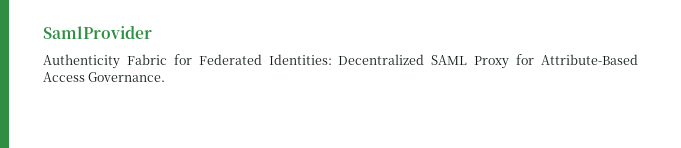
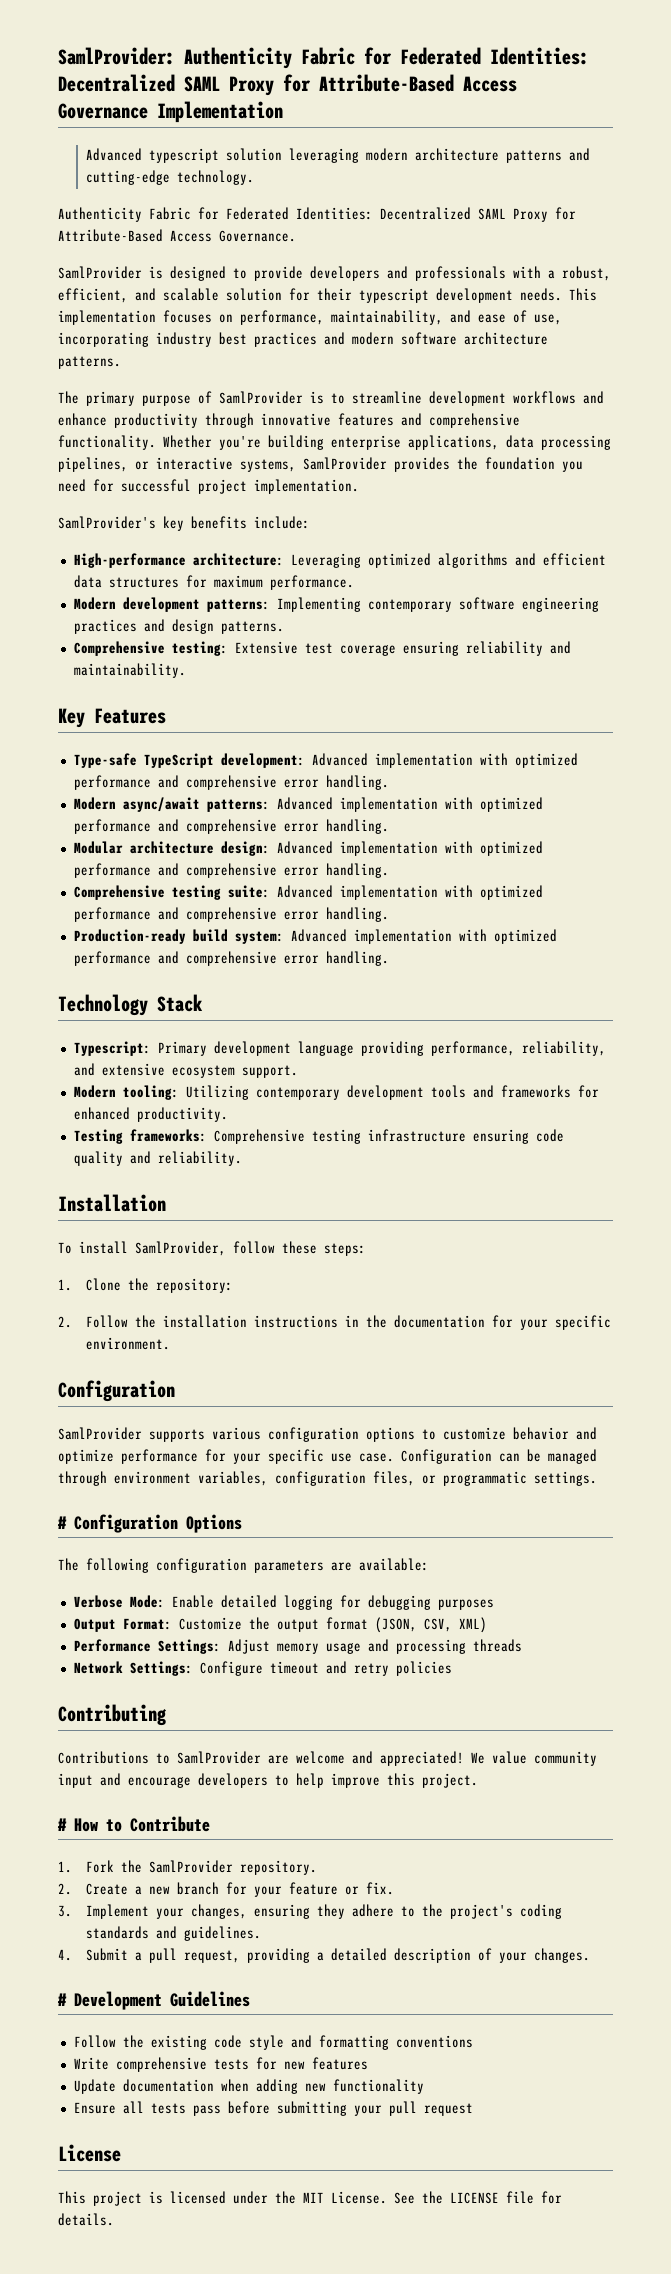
[43,25,152,39] SamlProvider -> [58,47,589,69] [58,74,517,96] [58,101,283,123] [86,148,591,163] [86,170,255,185] SamlProvider: Authenticity Fabric for Federated Identities: Decentralized SAML Proxy for Attribute-Based Access Governance Implementation // Advanced typescript solution leveraging modern architecture patterns and cutting-edge technology.
(166, 77) none -> [58,266,611,281] [58,288,597,303] [58,310,562,325] [58,332,548,347] [58,356,121,369] [58,391,604,406] [58,413,520,428] [58,435,611,450] [58,457,583,472] [58,479,359,494] [58,516,310,531] [73,553,606,568] [73,575,354,590] [73,597,599,612] [73,619,284,634] [73,641,571,656] [73,663,186,678] [58,708,166,728] [73,753,578,768] [73,775,389,790] [73,797,543,812] [73,819,389,834] [73,841,543,856] [73,863,389,878] [73,885,543,900] [73,907,389,922] [73,929,557,944] [73,951,389,966] [58,994,203,1016] [73,1041,606,1056] [73,1063,298,1078] [73,1085,599,1100] [73,1107,228,1122] [73,1129,564,1144] [73,1151,242,1166] [58,1194,166,1212] [58,1241,366,1256] [58,1278,234,1293] [58,1315,612,1330] [86,1337,171,1350] [58,1380,175,1402] [58,1427,597,1442] [58,1449,597,1464] [58,1471,597,1486] [57,1514,242,1533] [58,1558,429,1573] [73,1595,494,1610] [73,1617,487,1633] [73,1639,522,1654] [73,1661,452,1676] [58,1704,167,1726] [58,1751,597,1766] [58,1773,478,1788] [57,1816,210,1832] [58,1860,318,1875] [58,1882,395,1897] [58,1904,563,1919] [86,1926,262,1941] [58,1948,591,1963] [57,1991,250,2010] [73,2035,473,2050] [73,2057,368,2072] [73,2079,424,2094] [73,2101,473,2116] [58,2144,121,2162] [58,2191,562,2206] [58,2213,114,2226] // SamlProvider is designed to provide developers and professionals with a robust, efficient, and scalable solution for their typescript development needs. This implementation focuses on performance, maintainability, and ease of use, incorporating industry best practices and modern software architecture patterns. // The primary purpose of SamlProvider is to streamline development workflows and enhance productivity through innovative features and comprehensive functionality. Whether you're building enterprise applications, data processing pipelines, or interactive systems, SamlProvider provides the foundation you need for successful project implementation. // SamlProvider's key benefits include: // High-performance architecture: Leveraging optimized algorithms and efficient data structures for maximum performance. // Modern development patterns: Implementing contemporary software engineering practices and design patterns. // Comprehensive testing: Extensive test coverage ensuring reliability and maintainability. // Key Features // Type-safe TypeScript development: Advanced implementation with optimized performance and comprehensive error handling. // Modern async/await patterns: Advanced implementation with optimized performance and comprehensive error handling. // Modular architecture design: Advanced implementation with optimized performance and comprehensive error handling. // Comprehensive testing suite: Advanced implementation with optimized performance and comprehensive error handling. // Production-ready build system: Advanced implementation with optimized performance and comprehensive error handling. // Technology Stack // Typescript: Primary development language providing performance, reliability, and extensive ecosystem support. // Modern tooling: Utilizing contemporary development tools and frameworks for enhanced productivity. // Testing frameworks: Comprehensive testing infrastructure ensuring code quality and reliability. // Installation // To install SamlProvider, follow these steps: // 1. Clone the repository: // 2. Follow the installation instructions in the documentation for your specific environment. // Configuration // SamlProvider supports various configuration options to customize behavior and optimize performance for your specific use case. Configuration can be managed through environment variables, configuration files, or programmatic settings. // # Configuration Options // The following configuration parameters are available: // Verbose Mode: Enable detailed logging for debugging purposes // Output Format: Customize the output format (JSON, CSV, XML) // Performance Settings: Adjust memory usage and processing threads // Network Settings: Configure timeout and retry policies // Contributing // Contributions to SamlProvider are welcome and appreciated! We value community input and encourage developers to help improve this project. // # How to Contribute // 1. Fork the SamlProvider repository. // 2. Create a new branch for your feature or fix. // 3. Implement your changes, ensuring they adhere to the project's coding standards and guidelines. // 4. Submit a pull request, providing a detailed description of your changes. // # Development Guidelines // Follow the existing code style and formatting conventions // Write comprehensive tests for new features // Update documentation when adding new functionality // Ensure all tests pass before submitting your pull request // License // This project is licensed under the MIT License. See the LICENSE file for details.

